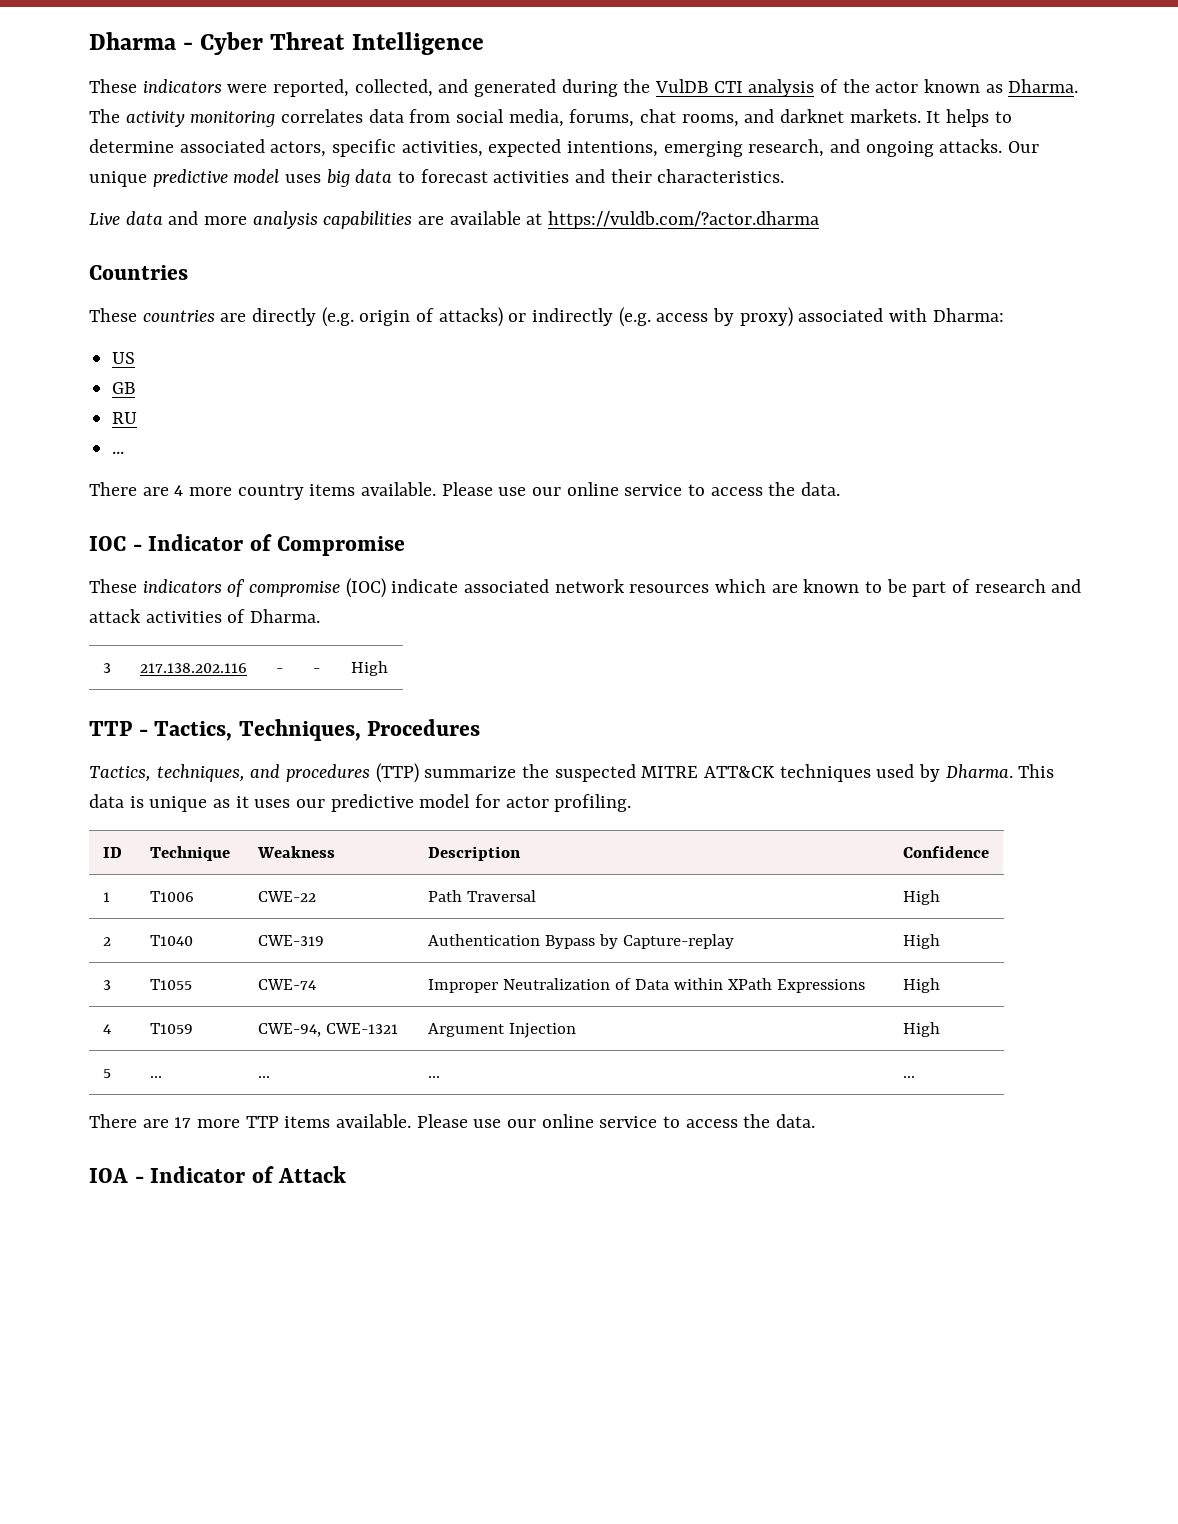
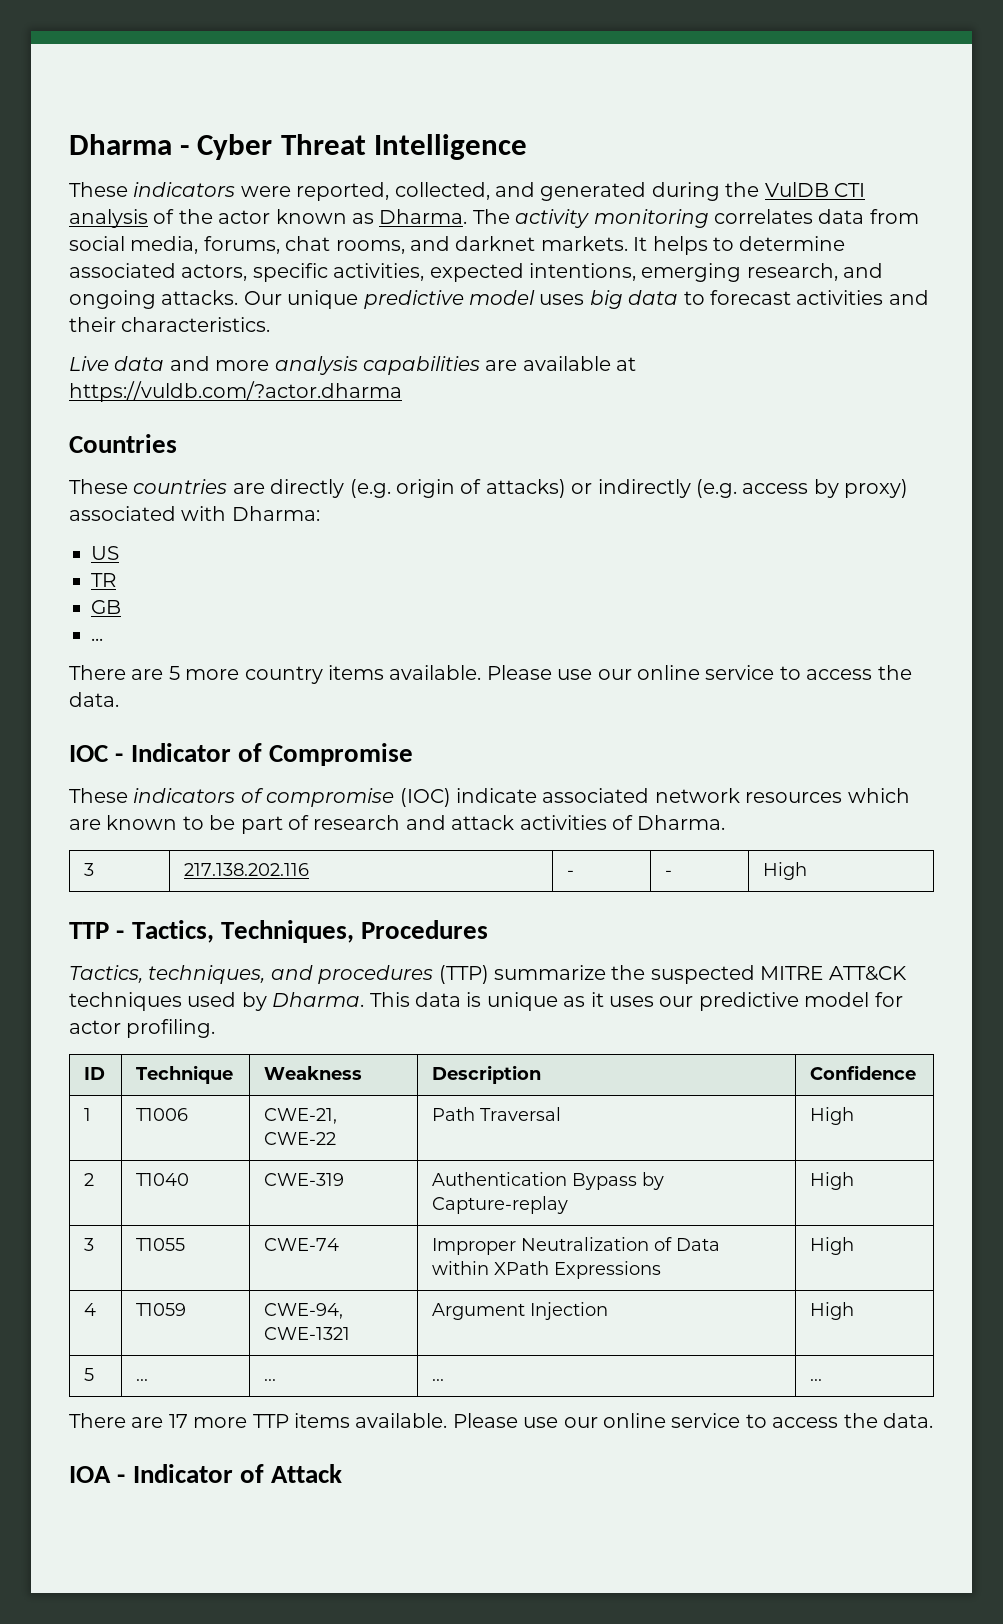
(136, 358) none -> [91,573,116,587] // TR
[112,412,138,424] [112,451,125,454] [89,482,184,496] // RU // ... // There are 4 -> [91,638,103,641] [69,665,180,680] // ... // There are 5
(194, 896) none -> [264,1108,338,1124] CWE-21,

